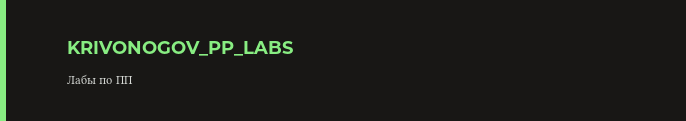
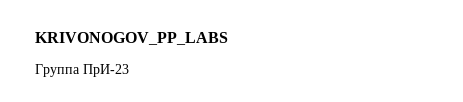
[67,74,133,84] Лабы по ПП -> [35,64,129,77] Группа ПрИ-23

